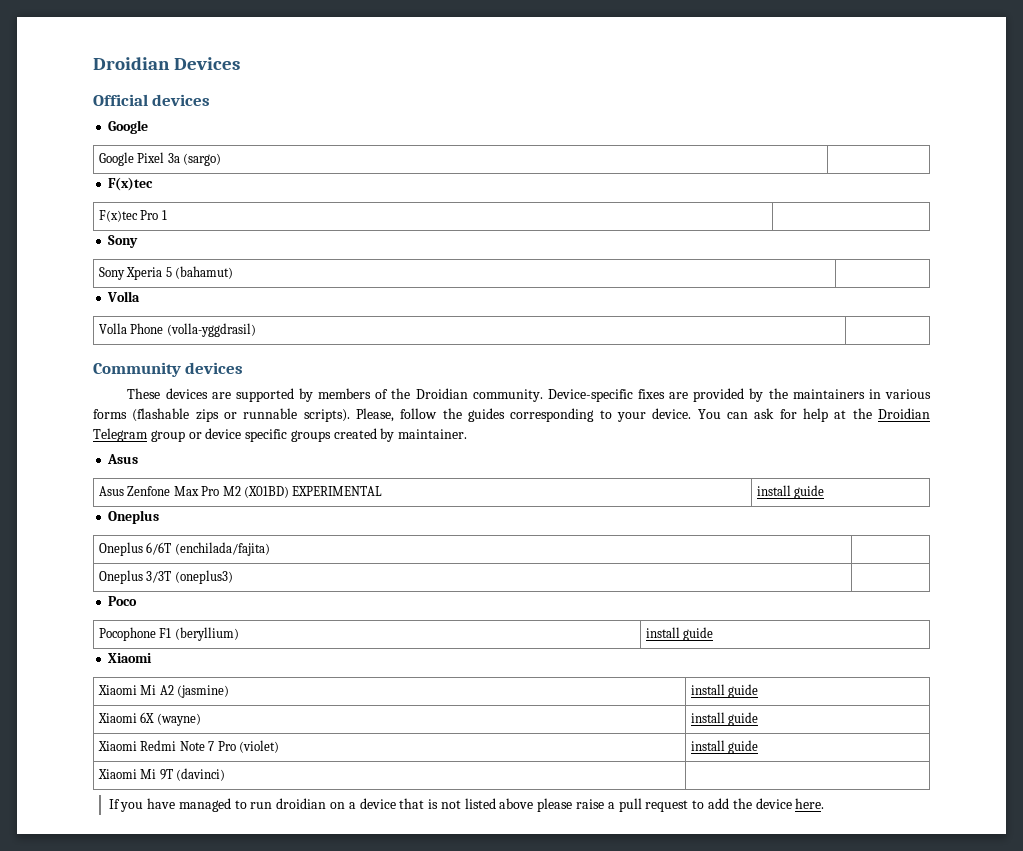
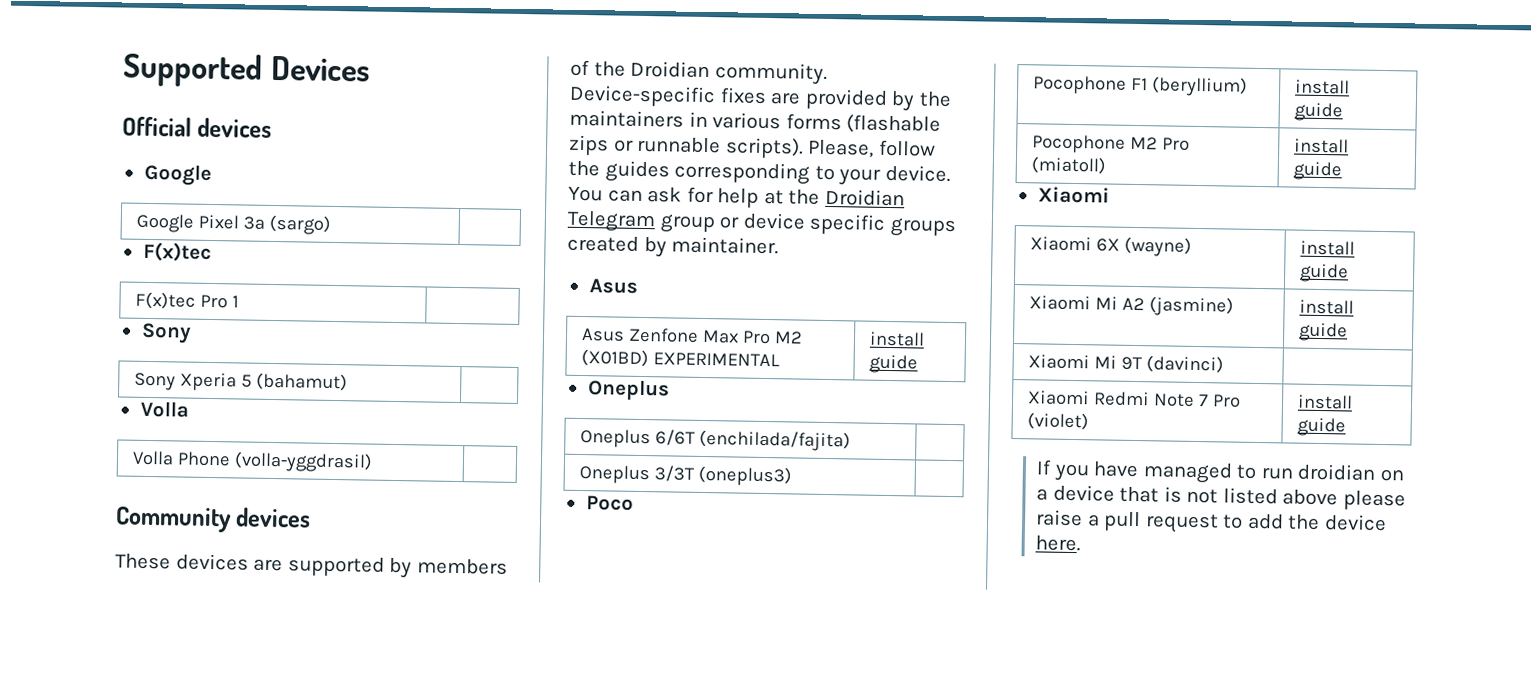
[93,57,170,70] Droidian -> [123,52,263,88] Supported
[108,653,153,663] // Xiaomi -> [1031,134,1190,154] [1030,156,1106,175] [1293,138,1349,154] [1292,161,1342,181] [1037,186,1110,204] [1029,236,1192,257] [1299,240,1355,256] [1299,263,1349,283] // Pocophone M2 Pro (miatoll) | install guide // Xiaomi // Xiaomi 6X (wayne) | install guide
[140,712,201,726] [691,712,759,726] 6X (wayne) | install guide -> [1093,355,1224,374] Mi 9T (davinci) |
[98,768,226,781] // Xiaomi Mi 9T (davinci) | -> (1346, 427) none

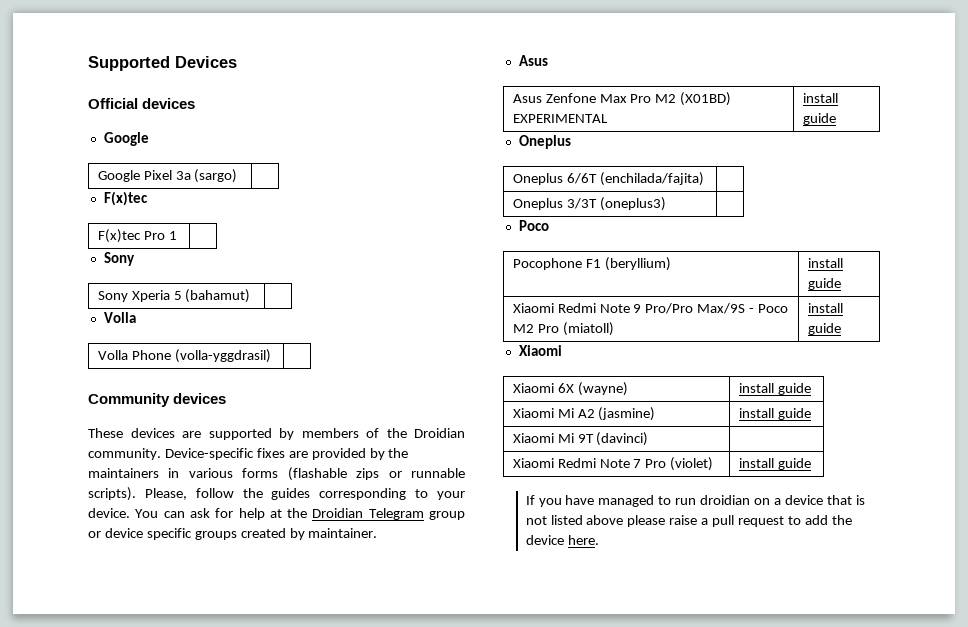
[1031,134,1126,154] Pocophone -> [512,303,789,314] Xiaomi Redmi Note 9 Pro/Pro Max/9S - Poco

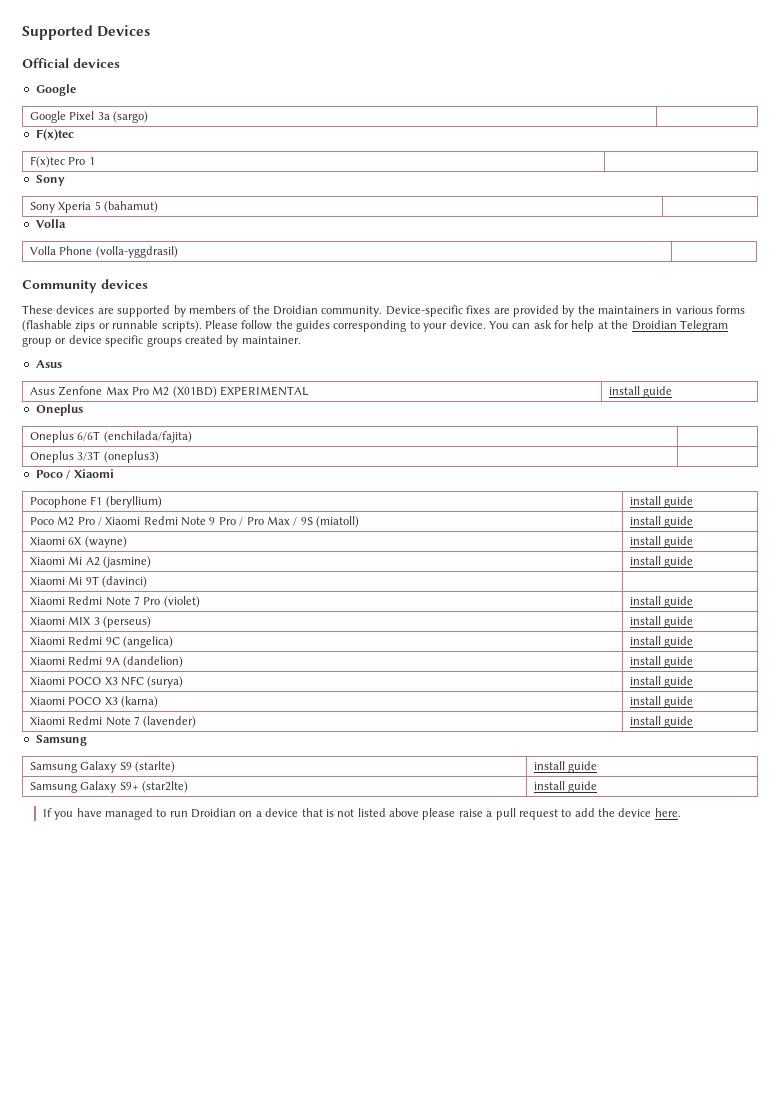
[144,488,187,500] Please, -> [204,320,238,329] Please
(549, 225) none -> [66,469,114,479] / Xiaomi
[512,303,789,314] [512,324,559,333] Xiaomi Redmi Note 9 Pro/Pro Max/9S - Poco M2 Pro -> [29,516,313,526] Poco M2 Pro / Xiaomi Redmi Note 9 Pro / Pro Max / 9S
[518,345,562,356] // Xiaomi -> (694, 522) none
(811, 464) none -> [29,616,151,628] [629,616,694,628] [29,636,173,648] [629,636,694,648] [29,656,183,668] [629,656,694,668] [29,676,184,688] [629,676,694,688] [29,696,158,708] [629,696,694,708] [29,716,197,728] [629,716,694,728] [35,735,87,746] [29,761,175,773] [533,761,598,773] [29,781,188,793] [533,781,598,793] // Xiaomi MIX 3 (perseus) | install guide // Xiaomi Redmi 9C (angelica) | install guide // Xiaomi Redmi 9A (dandelion) | install guide // Xiaomi POCO X3 NFC (surya) | install guide // Xiaomi POCO X3 (karna) | install guide // Xiaomi Redmi Note 7 (lavender) | install guide // Samsung // Samsung Galaxy S9 (starlte) | install guide // Samsung Galaxy S9+ (star2lte) | install guide
[700,495,751,505] droidian -> [191,808,237,818] Droidian

